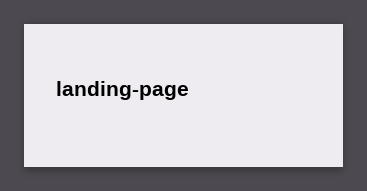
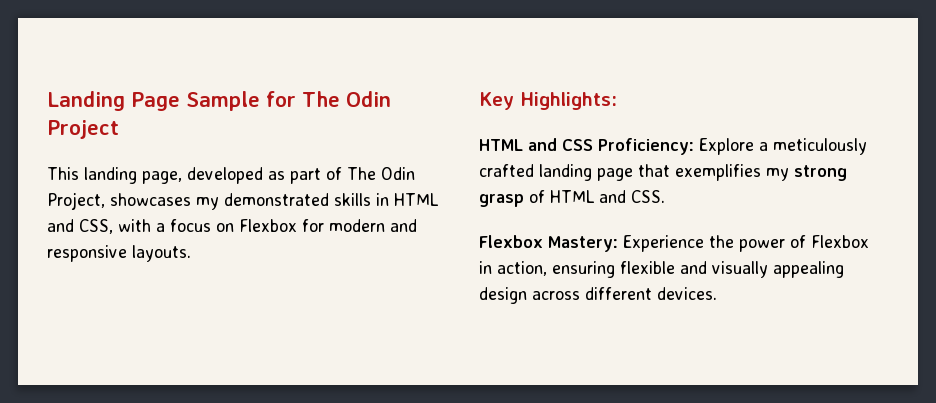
[56,81,189,100] landing-page -> [47,91,391,111] [47,120,119,139] [47,167,415,184] [47,192,439,210] [47,219,417,234] [47,245,191,262] [479,92,617,110] [479,138,867,155] [479,164,847,181] [479,190,665,207] [479,235,869,252] [479,261,844,278] [479,287,717,304] Landing Page Sample for The Odin Project // This landing page, developed as part of The Odin Project, showcases my demonstrated skills in HTML and CSS, with a focus on Flexbox for modern and responsive layouts. // Key Highlights: // HTML and CSS Proficiency: Explore a meticulously crafted landing page that exemplifies my strong grasp of HTML and CSS. // Flexbox Mastery: Experience the power of Flexbox in action, ensuring flexible and visually appealing design across different devices.

